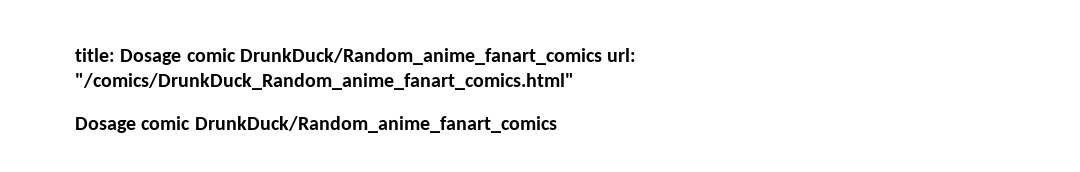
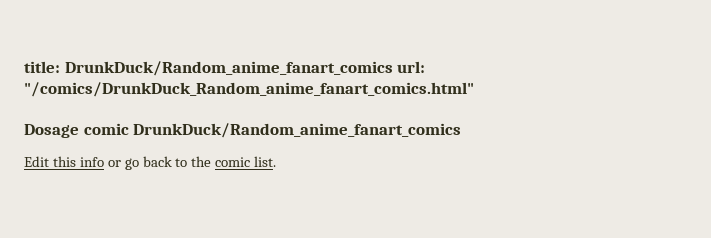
[120,48,236,65] Dosage comic -> (60, 67) none
(557, 124) none -> [24,156,277,170] // Edit this info or go back to the comic list.

